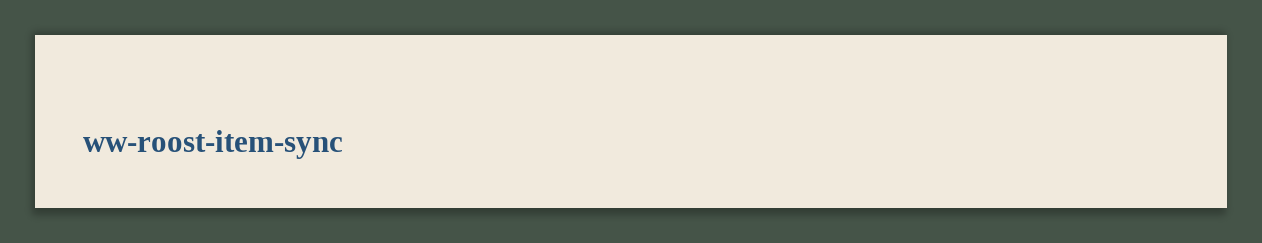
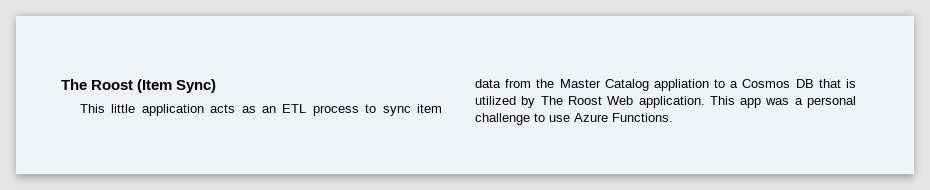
[83,130,343,159] ww-roost-item-sync -> [61,79,217,93] [79,104,442,116] [475,79,856,91] [475,96,856,108] [475,113,673,125] The Roost (Item Sync) // This little application acts as an ETL process to sync item data from the Master Catalog appliation to a Cosmos DB that is utilized by The Roost Web application. This app was a personal challenge to use Azure Functions.

